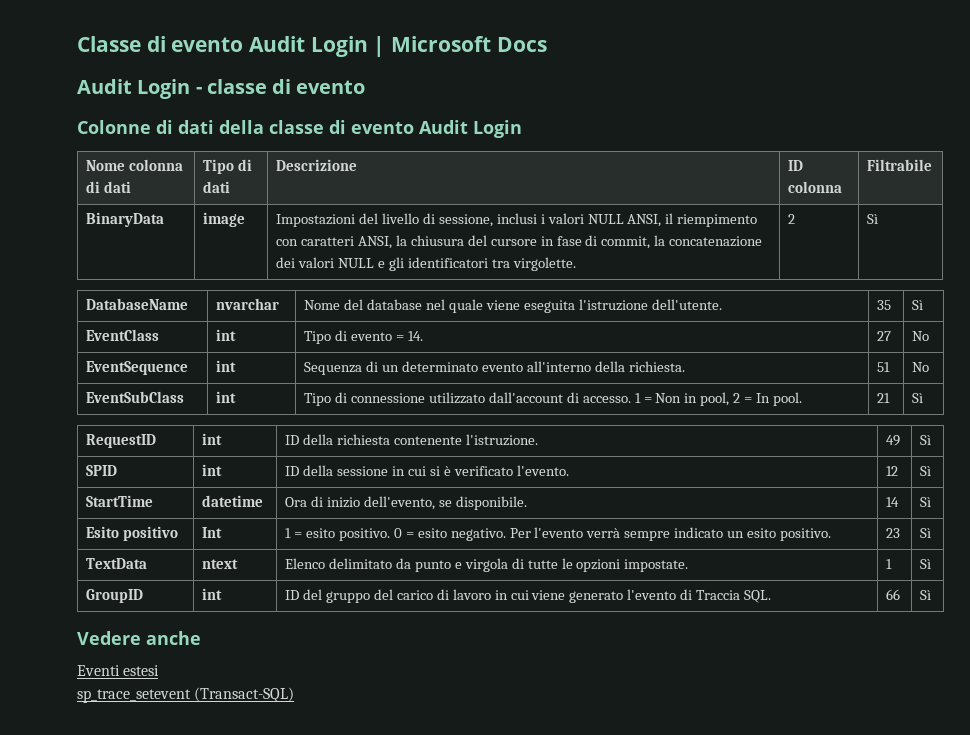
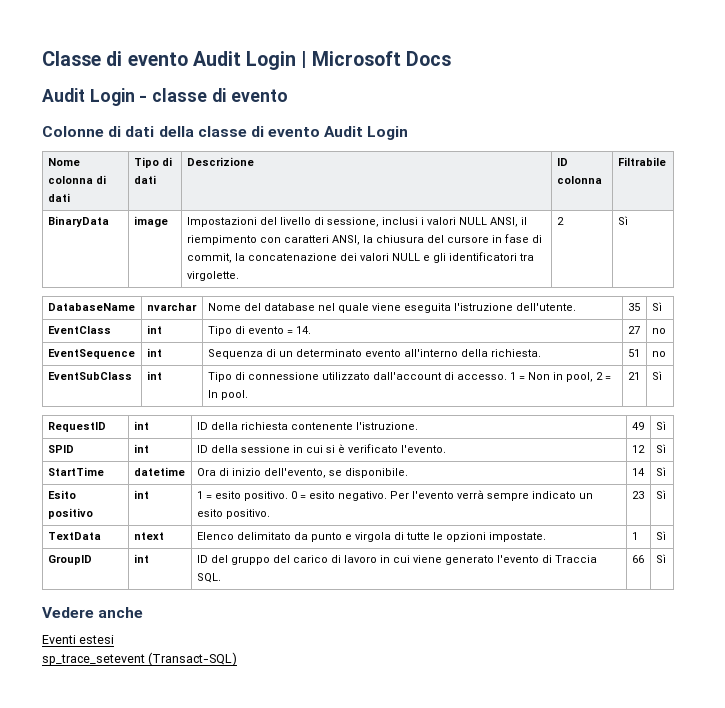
[912,331,930,341] No -> [651,328,666,334] no
[912,362,930,372] No -> [651,351,666,357] no
[202,527,223,538] Int -> [133,490,149,499] int

